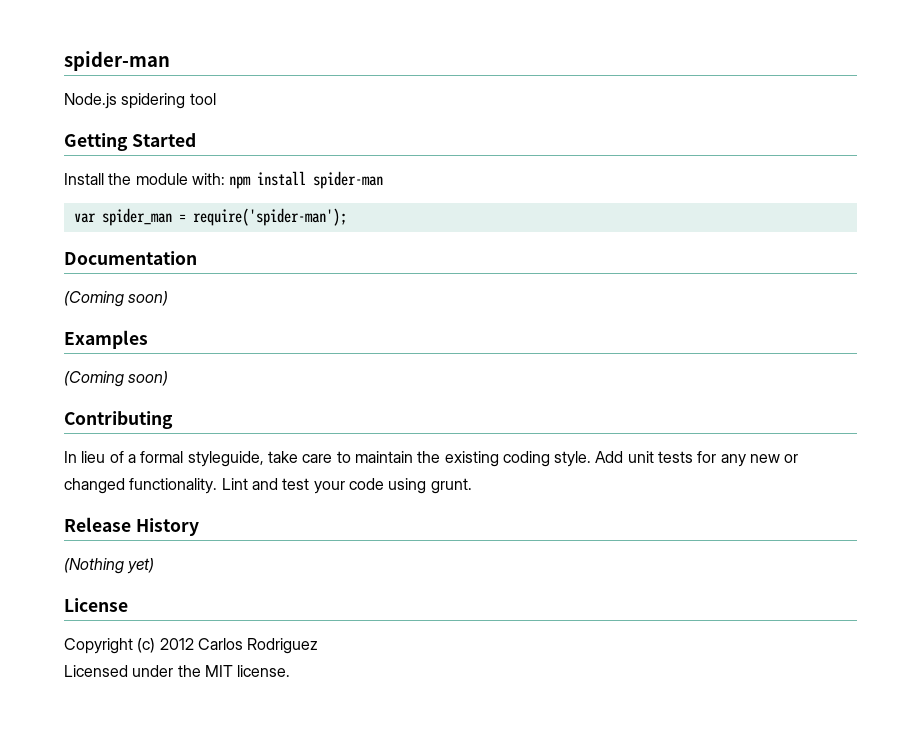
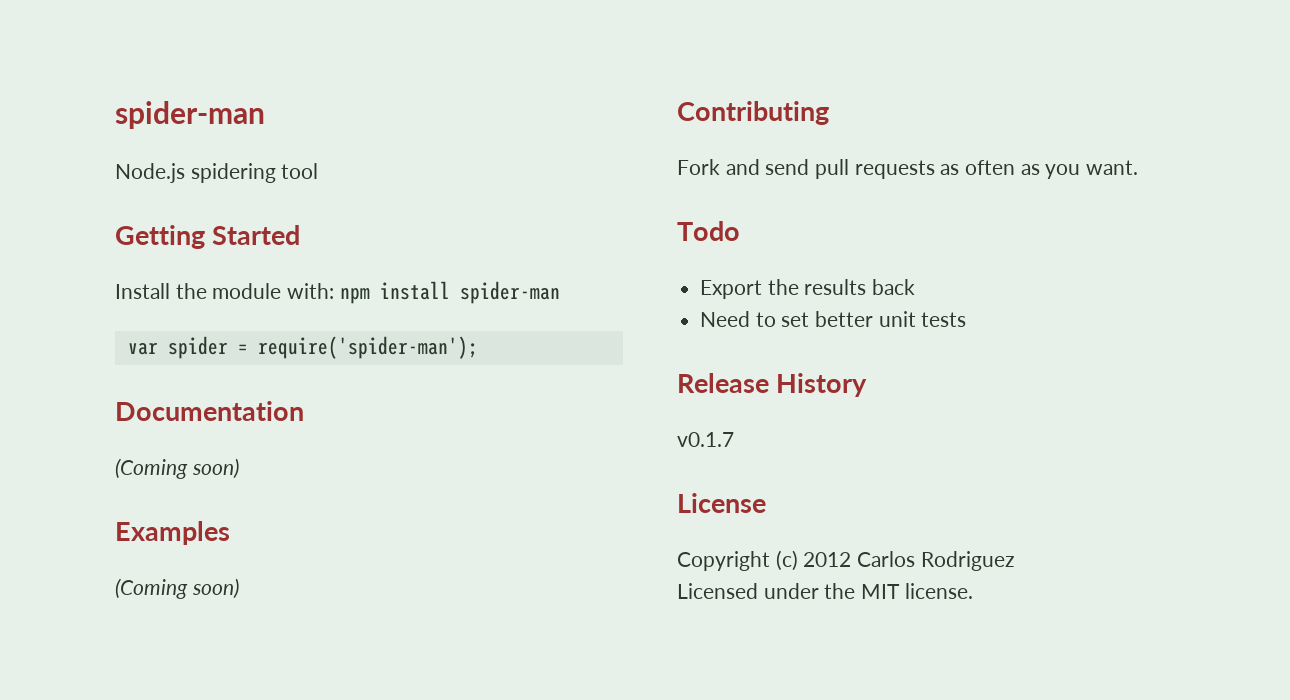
[101,208,172,226] spider_man -> [167,336,228,359] spider
[64,451,799,467] [64,478,472,494] In lieu of a formal styleguide, take care to maintain the existing coding style. Add unit tests for any new or changed functionality. Lint and test your code using grunt. -> [677,159,1139,179] [677,221,740,241] [700,279,916,299] [700,311,967,327] Fork and send pull requests as often as you want. // Todo // Export the results back // Need to set better unit tests
[64,558,155,574] (Nothing yet) -> [677,432,734,447] v0.1.7

